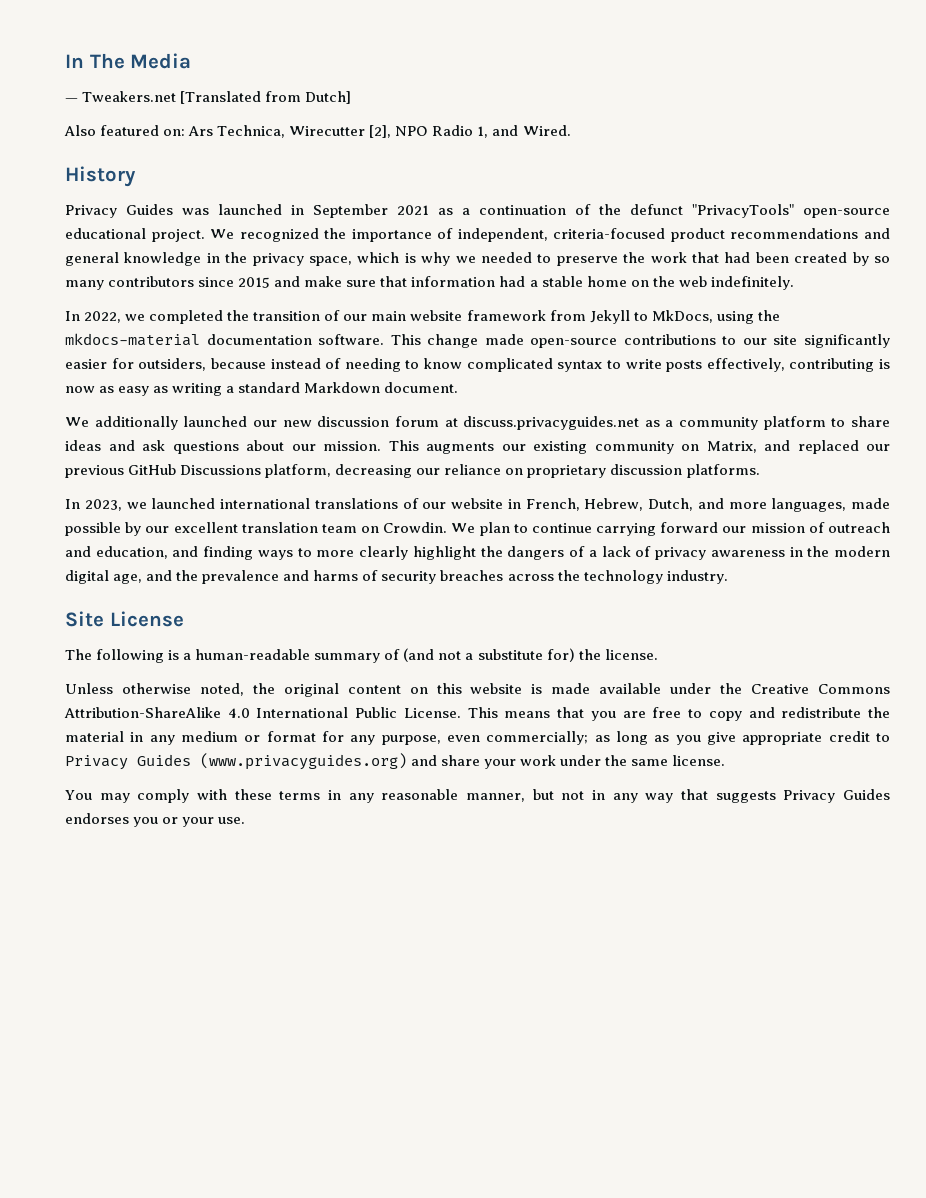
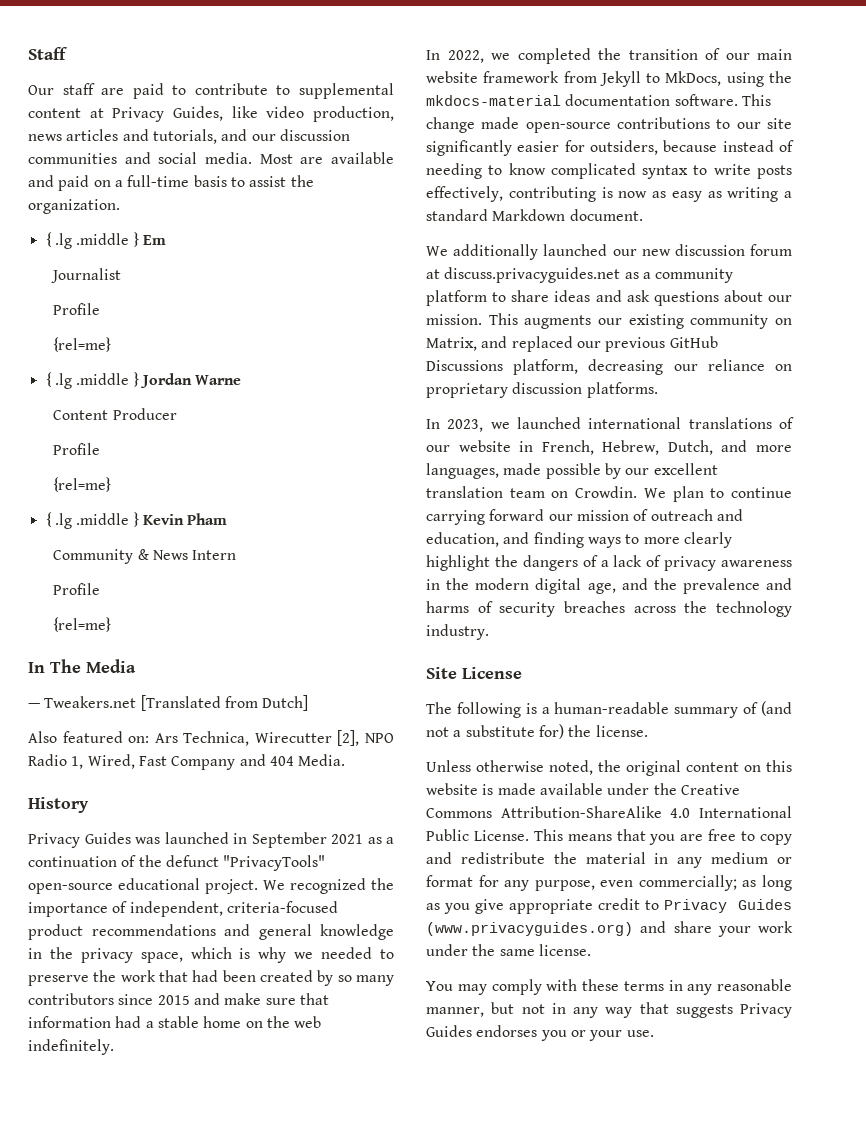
(65, 61) none -> [28,47,68,60] [28,83,394,99] [28,106,394,122] [28,129,350,144] [28,152,394,164] [28,175,314,191] [28,199,120,214] [45,232,166,249] [51,268,122,283] [53,303,101,315] [53,337,112,352] [45,372,242,389] [53,408,177,420] [53,443,101,455] [53,477,112,492] [45,512,228,529] [53,549,237,564] [53,583,101,595] [53,617,112,632] Staff // Our staff are paid to contribute to supplemental content at Privacy Guides, like video production, news articles and tutorials, and our discussion communities and social media. Most are available and paid on a full-time basis to assist the organization. // { .lg .middle } Em // Journalist // Profile // {rel=me} // { .lg .middle } Jordan Warne // Content Producer // Profile // {rel=me} // { .lg .middle } Kevin Pham // Community & News Intern // Profile // {rel=me} //
[492,125,571,136] and Wired. -> [87,754,346,770] Wired, Fast Company and 404 Media.

